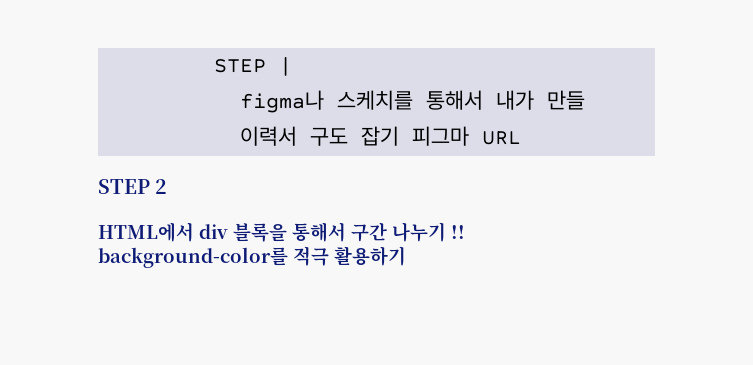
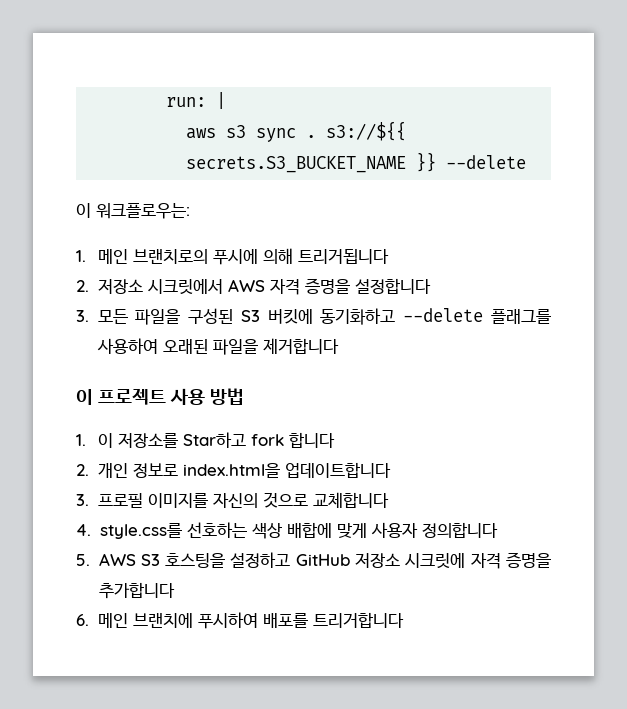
[214,59,266,73] STEP -> [166,97,207,107] run:
[240,90,585,113] [240,126,521,146] [98,179,168,194] [98,222,465,242] [98,246,406,268] figma나 스케치를 통해서 내가 만들 이력서 구도 잡기 피그마 URL // STEP 2 // HTML에서 div 블록을 통해서 구간 나누기 !! background-color를 적극 활용하기 -> [186,121,407,142] [186,152,527,173] [76,202,190,219] [76,248,389,265] [76,278,431,295] [76,308,551,325] [96,338,339,355] [76,388,244,405] [76,432,335,448] [76,462,391,478] [76,492,389,508] [76,522,498,539] [76,552,551,569] [98,582,175,599] [76,612,404,629] aws s3 sync . s3://${{ secrets.S3_BUCKET_NAME }} --delete // 이 워크플로우는: // 1. 메인 브랜치로의 푸시에 의해 트리거됩니다 // 2. 저장소 시크릿에서 AWS 자격 증명을 설정합니다 // 3. 모든 파일을 구성된 S3 버킷에 동기화하고 --delete 플래그를 사용하여 오래된 파일을 제거합니다 // 이 프로젝트 사용 방법 // 1. 이 저장소를 Star하고 fork 합니다 // 2. 개인 정보로 index.html을 업데이트합니다 // 3. 프로필 이미지를 자신의 것으로 교체합니다 // 4. style.css를 선호하는 색상 배합에 맞게 사용자 정의합니다 // 5. AWS S3 호스팅을 설정하고 GitHub 저장소 시크릿에 자격 증명을 추가합니다 // 6. 메인 브랜치에 푸시하여 배포를 트리거합니다

